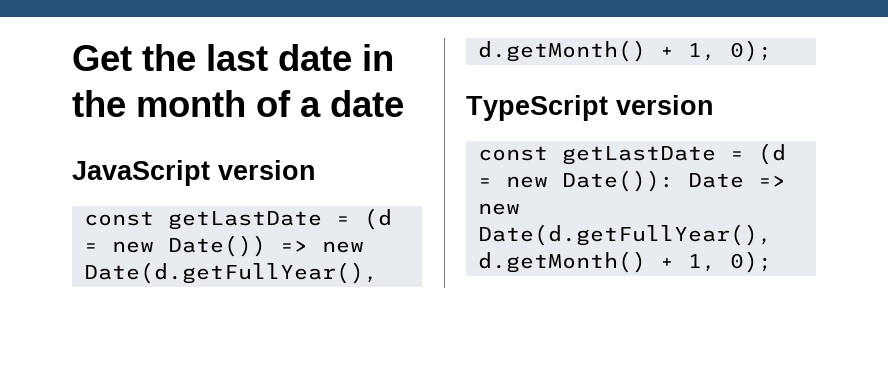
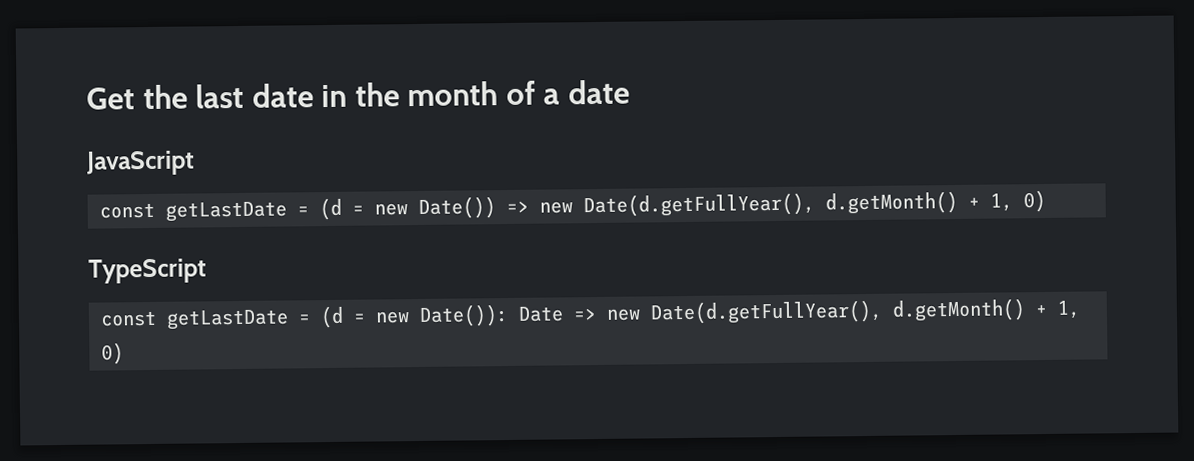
[218,160,316,180] version -> (195, 163) none
[729,40,772,62] 0); -> [1023,189,1046,213] 0)
[616,95,714,115] version -> (207, 271) none
[729,251,772,273] 0); -> [101,342,124,365] 0)

